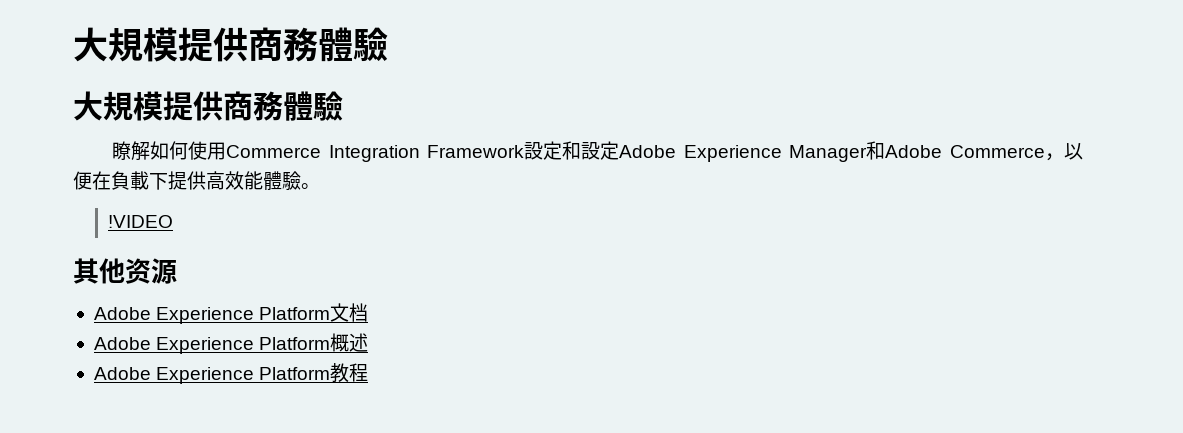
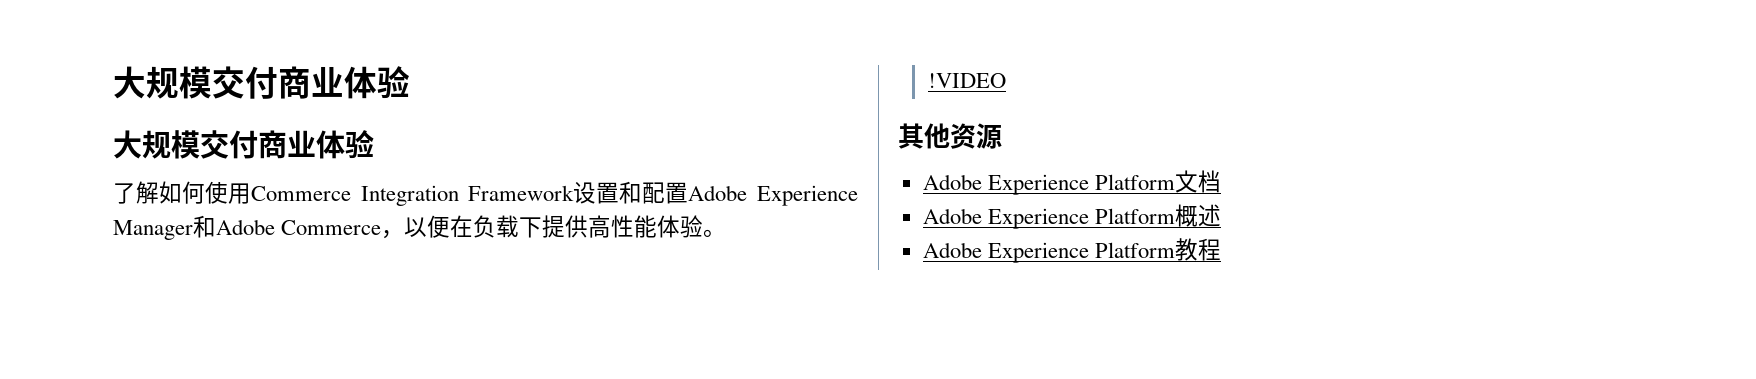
[73,27,388,62] [73,91,343,121] [111,141,131,160] 大規模提供商務體驗 // 大規模提供商務體驗 // 瞭 -> [113,66,410,99] [113,130,374,159] [113,183,136,204] 大规模交付商业体验 // 大规模交付商业体验 // 了
[524,141,620,160] 設定和設定 -> [573,181,689,204] 设置和配置
[111,171,149,190] 負載 -> [473,215,520,238] 负载
[225,171,301,191] 效能體驗 -> [611,215,704,238] 性能体验

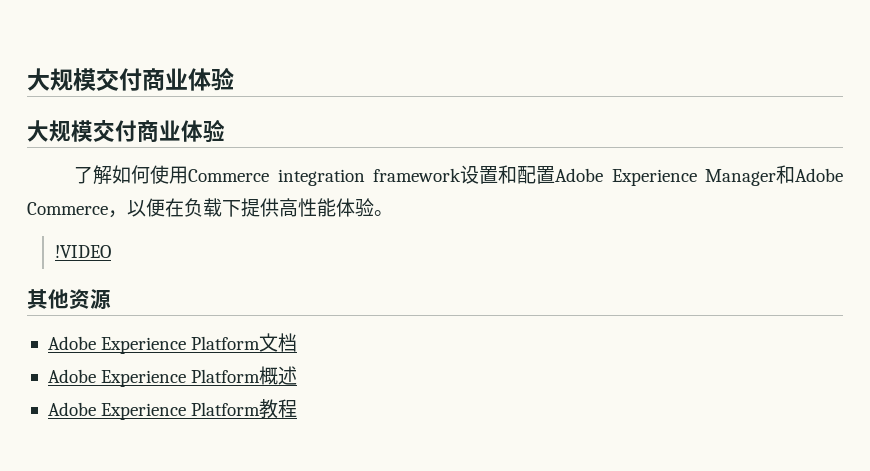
[360,185,575,206] Integration Framework -> [277,168,462,186] integration framework

